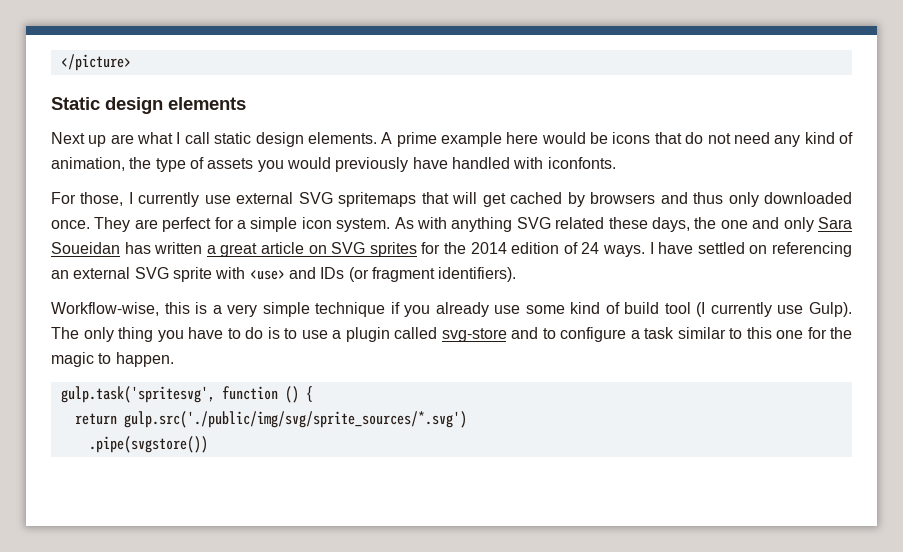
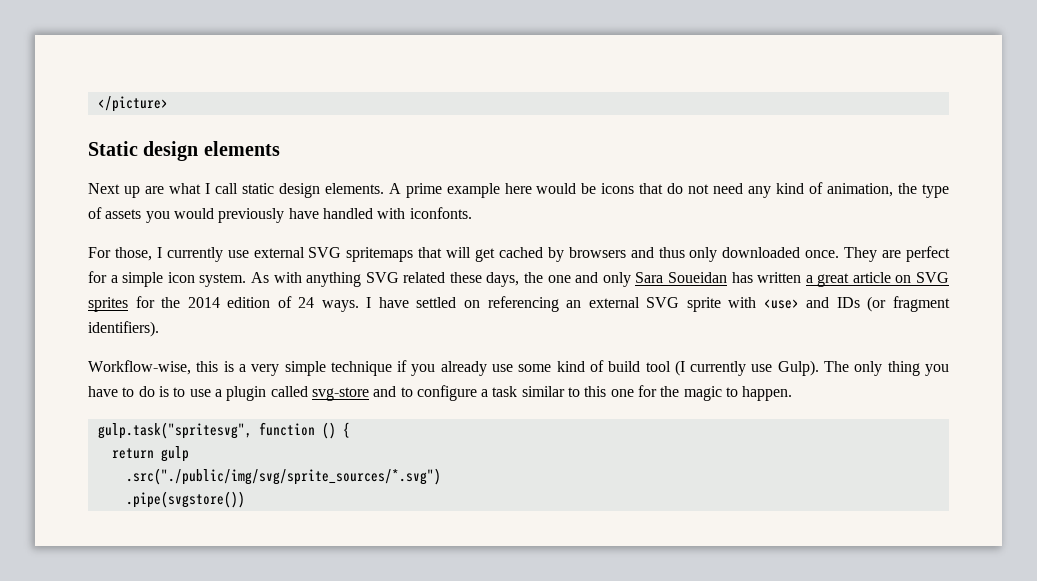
[60,386,215,403] gulp.task('spritesvg', -> [97,422,252,439] gulp.task("spritesvg",
[123,411,467,428] gulp.src('./public/img/svg/sprite_sources/*.svg') -> [160,446,189,462] [125,468,441,485] gulp // .src("./public/img/svg/sprite_sources/*.svg")

